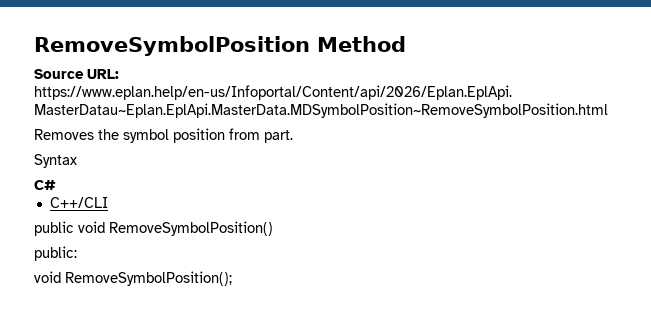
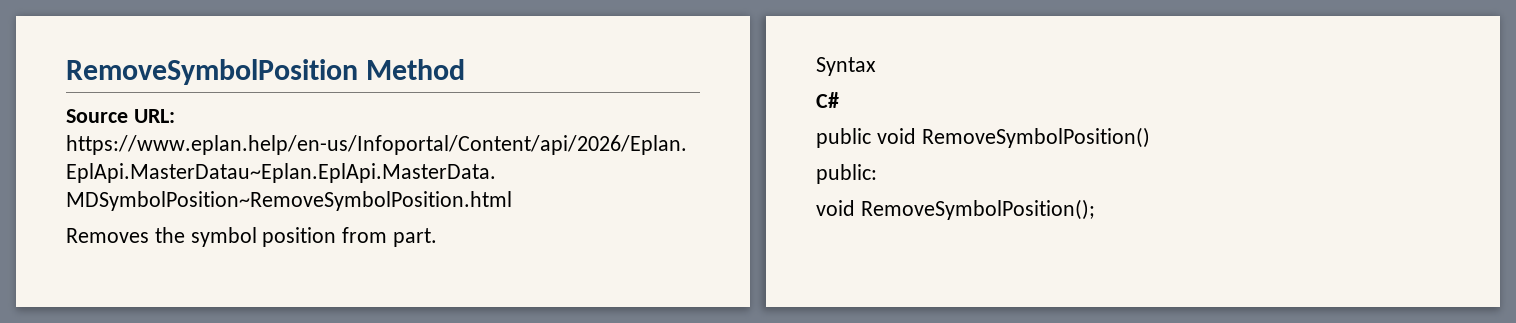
[49,197,108,208] // C++/CLI -> (839, 100) none

